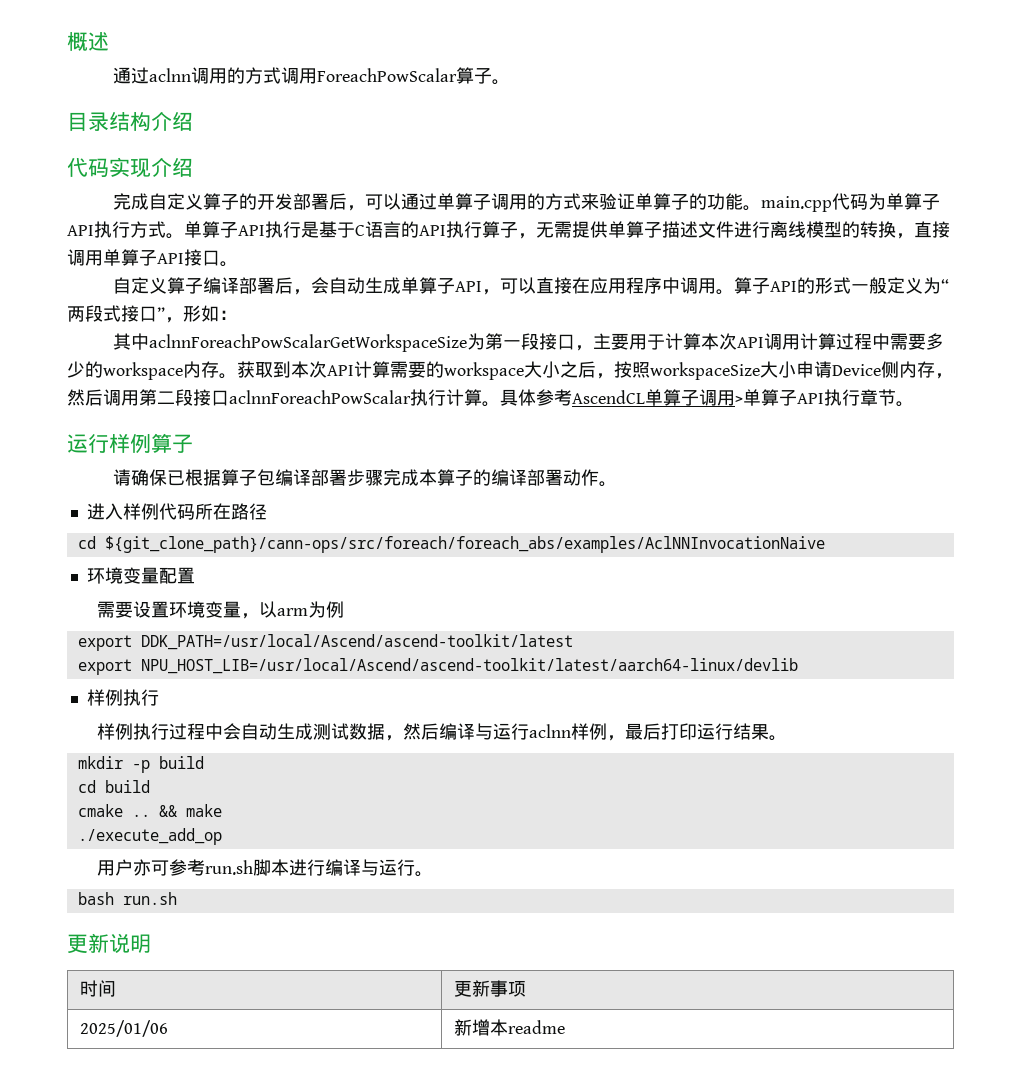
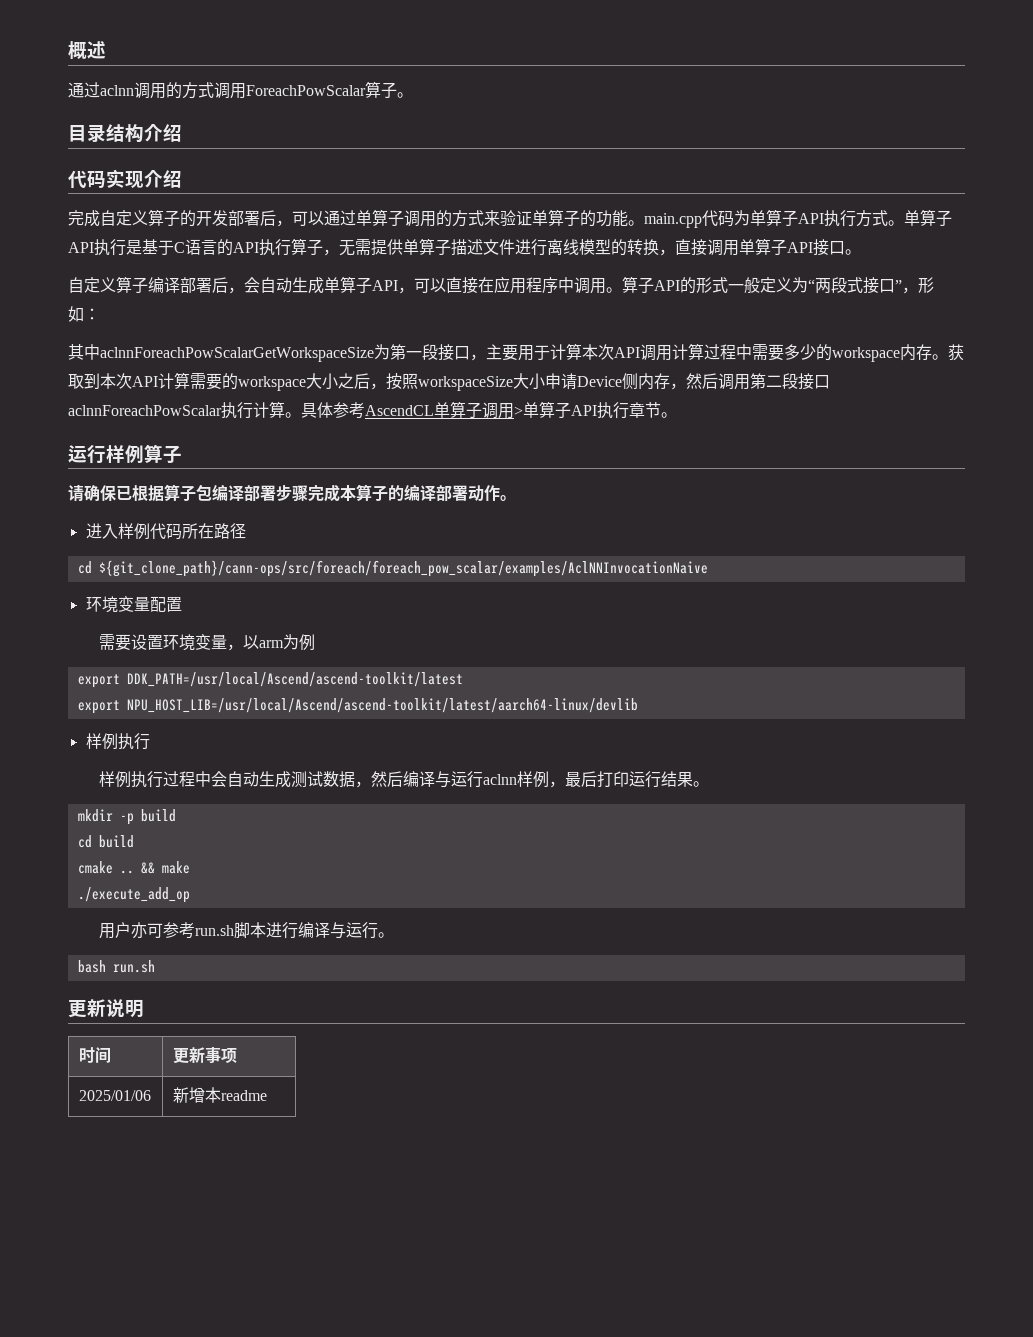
[104,536,825,553] ${git_clone_path}/cann-ops/src/foreach/foreach_abs/examples/AclNNInvocationNaive -> [98,560,708,577] ${git_clone_path}/cann-ops/src/foreach/foreach_pow_scalar/examples/AclNNInvocationNaive

